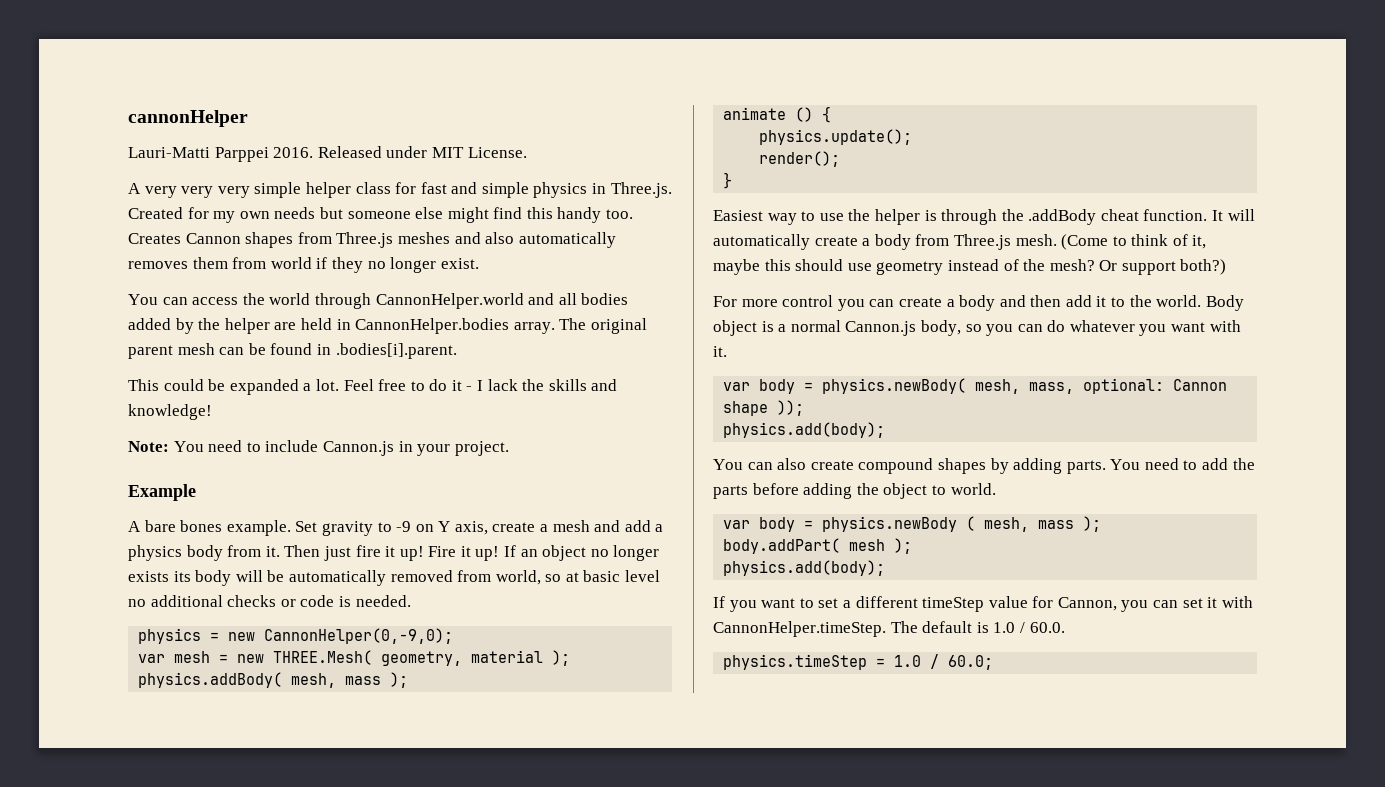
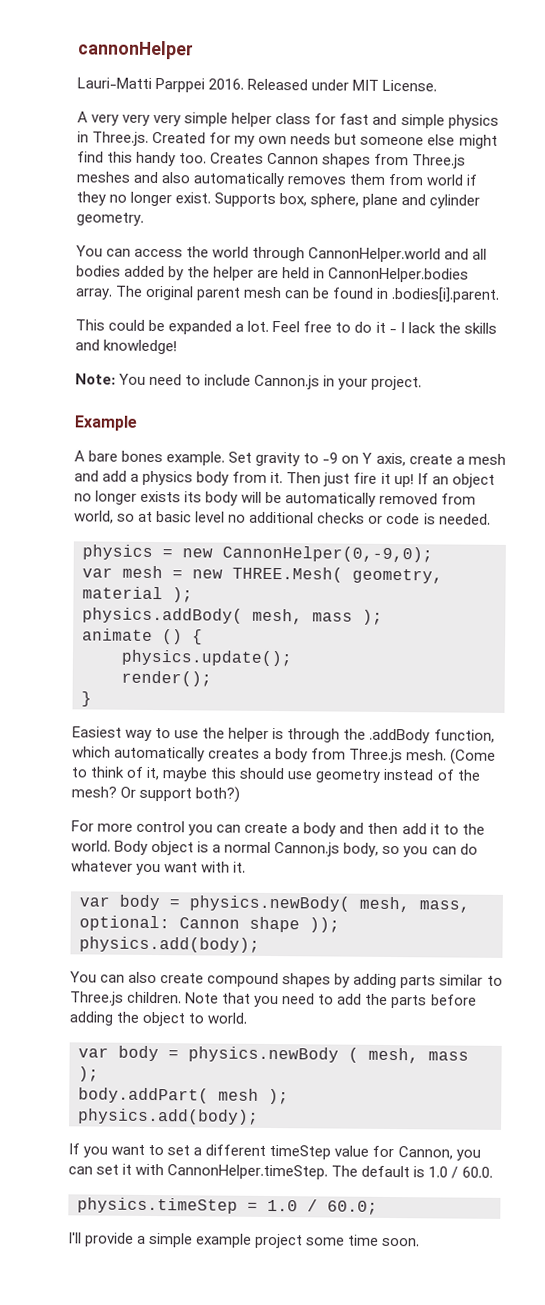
(479, 263) none -> [214,192,481,209] [76,212,144,226] Supports box, sphere, plane and cylinder geometry.
[428,546,500,561] Fire it up! -> (414, 481) none
[1100,209,1255,221] [713,234,858,250] cheat function. It will automatically create -> [433,729,495,743] [72,746,261,762] function, which automatically creates
[1066,459,1141,474] parts. You -> [400,974,503,989] [70,991,280,1008] parts similar to Three.js children. Note that you
(994, 662) none -> [68,1232,421,1249] // I'll provide a simple example project some time soon.

